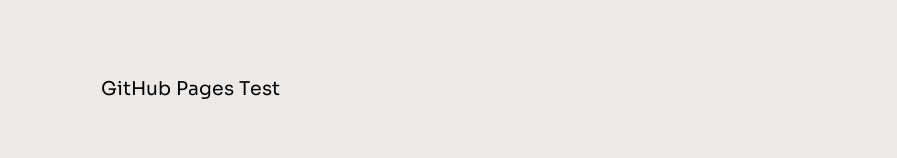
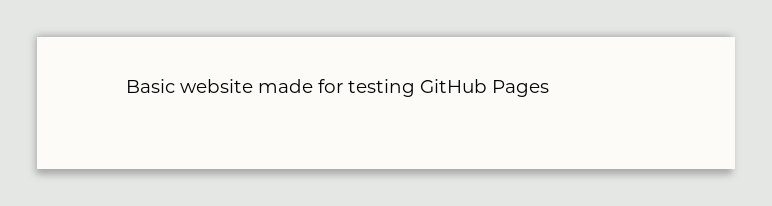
(101, 88) none -> [126,79,415,97] Basic website made for testing
[239,81,281,96] Test -> (549, 88) none

